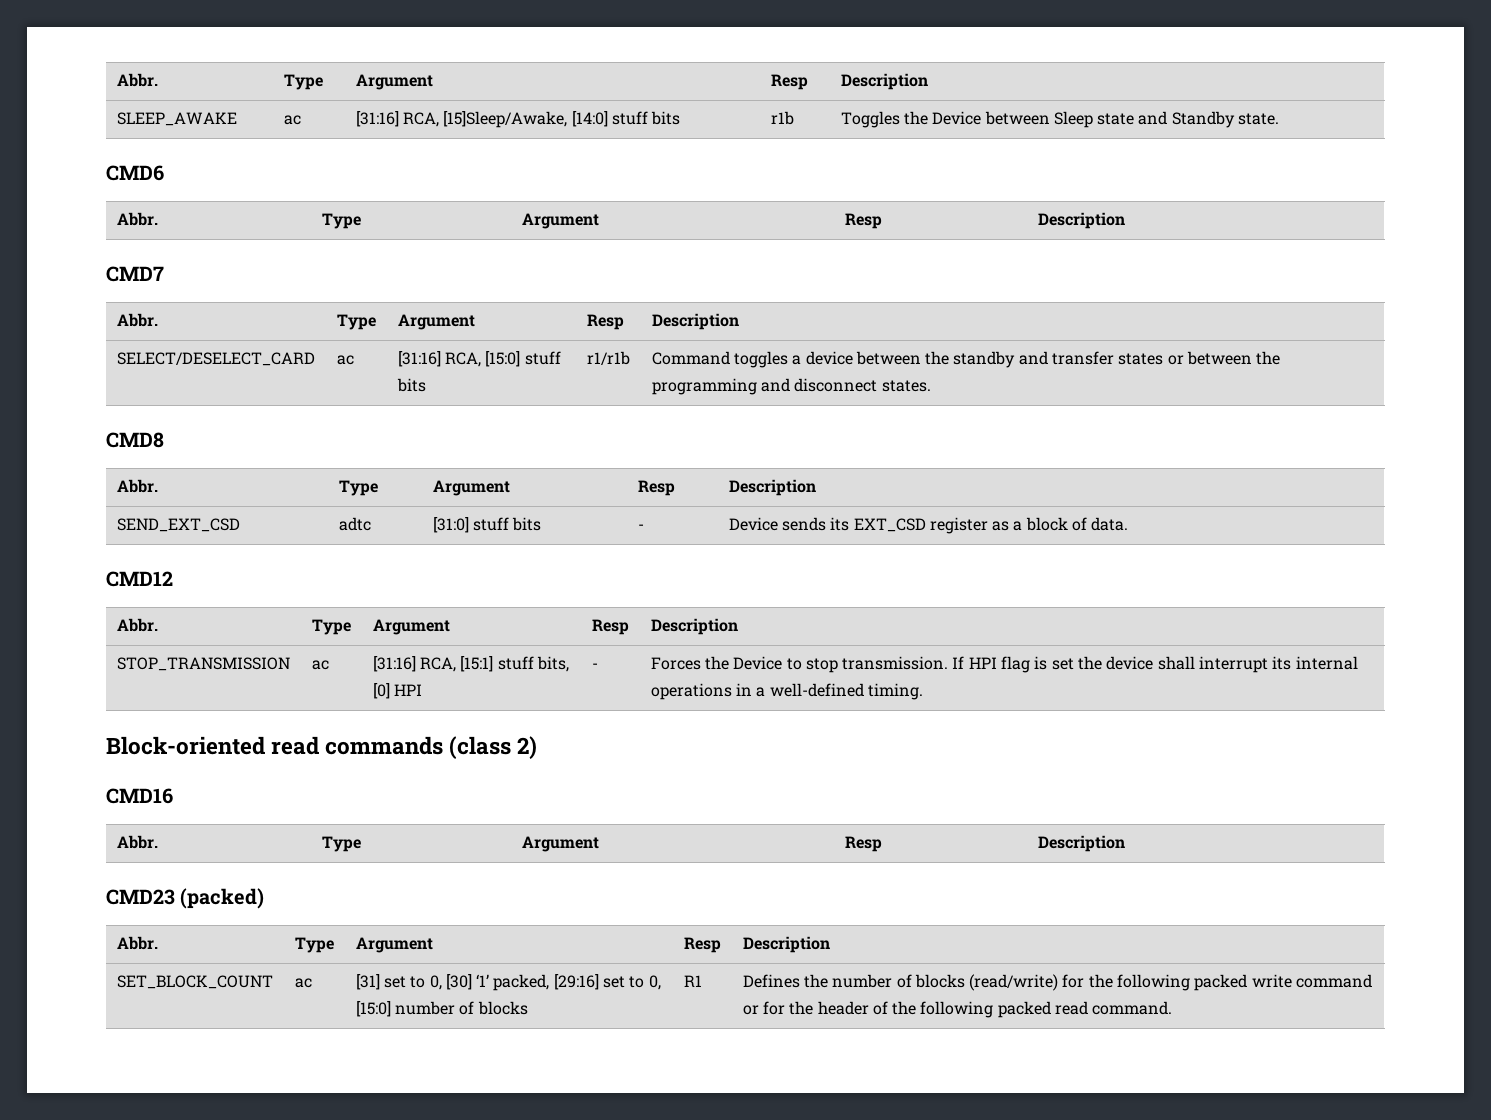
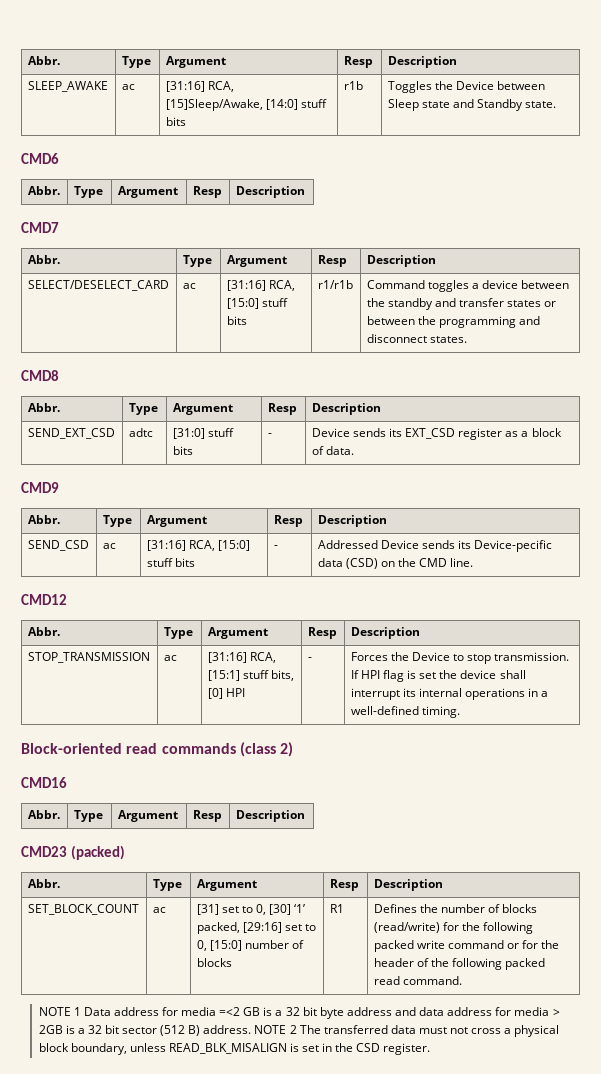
(1129, 524) none -> [21,482,59,493] [27,515,60,524] [102,515,132,527] [146,515,207,527] [273,515,303,527] [317,515,387,527] [27,540,89,551] [102,543,116,549] [146,540,251,551] [146,558,195,567] [273,545,278,549] [317,540,553,552] [317,558,474,569] // CMD9 // Abbr. | Type | Argument | Resp | Description // SEND_CSD | ac | [31:16] RCA, [15:0] stuff bits | - | Addressed Device sends its Device-pecific data (CSD) on the CMD line.
(1173, 1008) none -> [38,1007,560,1019] [38,1025,560,1037] [38,1043,431,1055] // NOTE 1 Data address for media =<2 GB is a 32 bit byte address and data address for media > 2GB is a 32 bit sector (512 B) address. NOTE 2 The transferred data must not cross a physical block boundary, unless READ_BLK_MISALIGN is set in the CSD register.

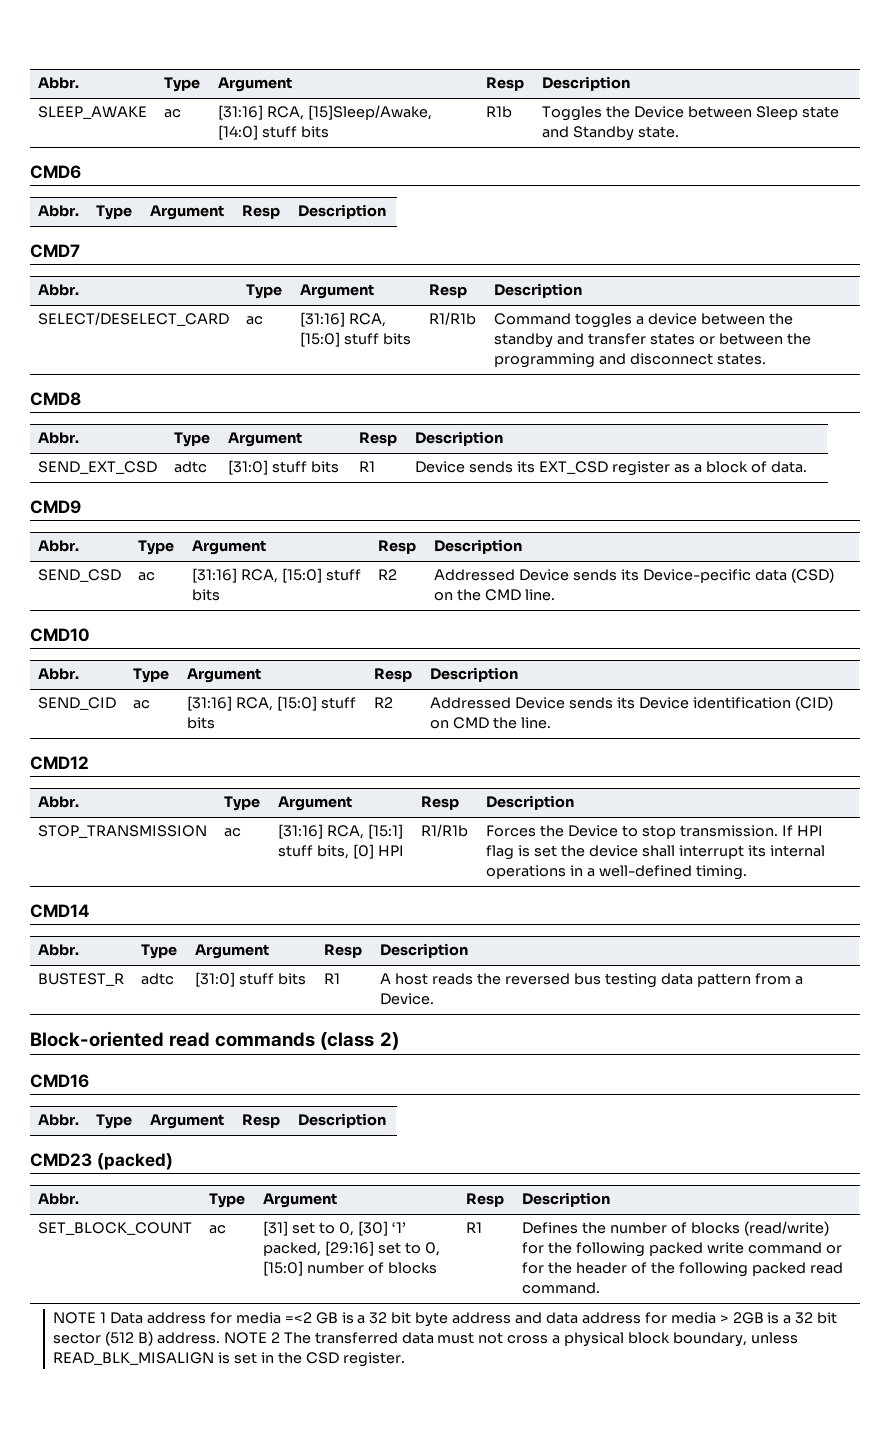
[343,81,363,90] r1b -> [486,106,513,118] R1b
[317,280,353,289] r1/r1b -> [429,312,477,325] R1/R1b
[267,433,272,437] - -> [359,461,376,472] R1
[273,545,278,549] - -> [378,569,398,580] R2
(474, 562) none -> [30,628,90,642] [38,668,80,680] [133,668,170,683] [187,668,262,683] [374,668,413,682] [430,667,519,682] [38,697,117,710] [133,700,151,709] [187,696,357,711] [187,717,216,729] [374,697,394,708] [430,696,833,711] [430,717,552,729] // CMD10 // Abbr. | Type | Argument | Resp | Description // SEND_CID | ac | [31:16] RCA, [15:0] stuff bits | R2 | Addressed Device sends its Device identification (CID) on CMD the line.
[307,657,312,661] - -> [421,824,469,837] R1/R1b
(460, 712) none -> [30,904,90,918] [38,944,80,956] [141,944,178,959] [195,944,270,959] [324,944,363,958] [380,943,469,958] [38,973,125,986] [141,973,175,985] [195,972,307,987] [324,973,341,984] [380,973,803,988] [380,993,435,1005] // CMD14 // Abbr. | Type | Argument | Resp | Description // BUSTEST_R | adtc | [31:0] stuff bits | R1 | A host reads the reversed bus testing data pattern from a Device.

